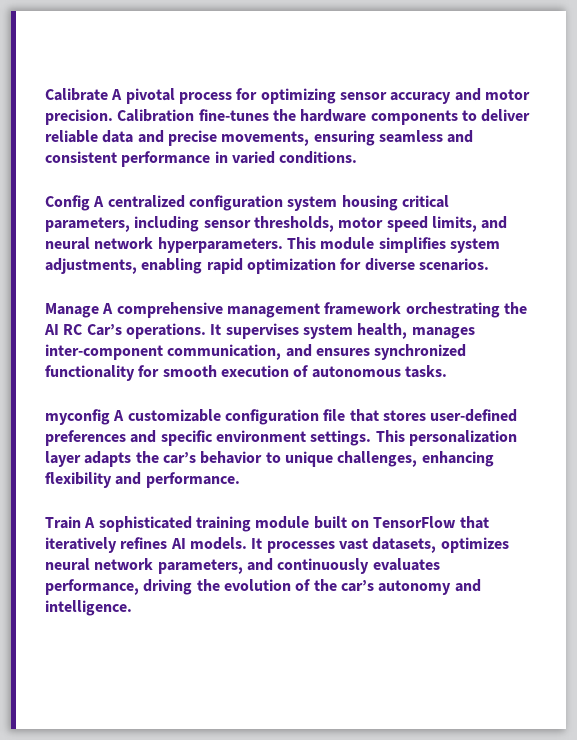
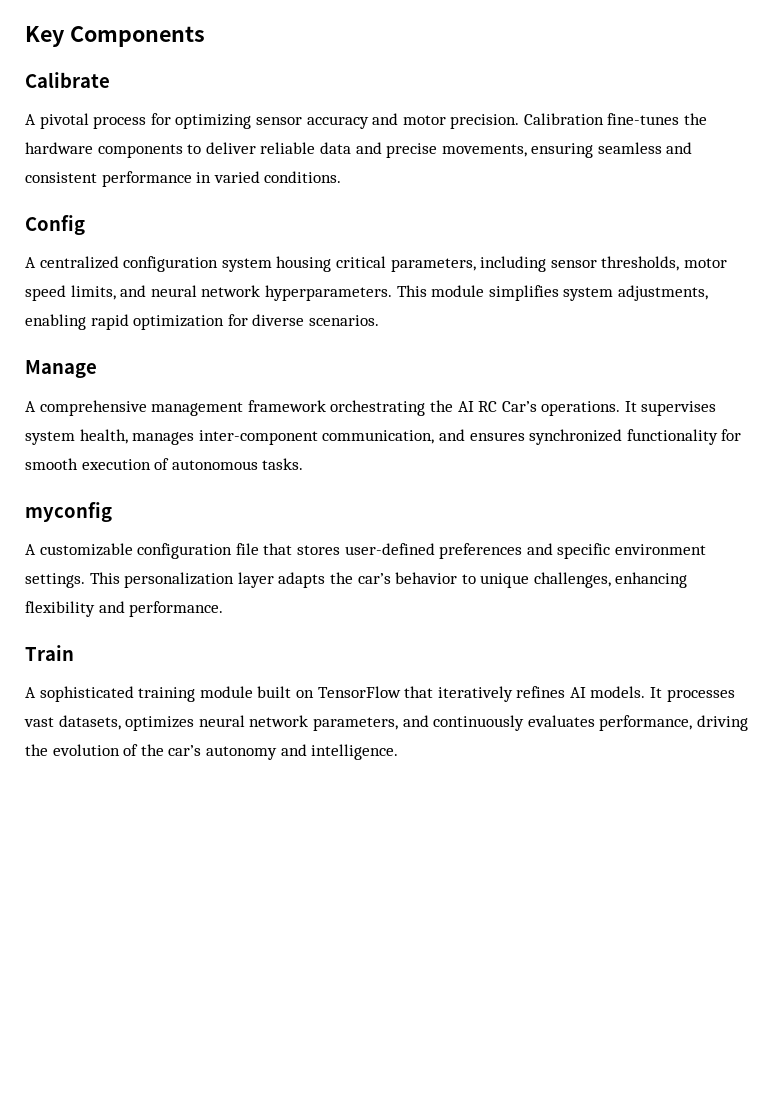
(45, 94) none -> [25,26,205,47] Key Components //
(108, 94) none -> (110, 80) //
(90, 203) none -> (85, 225) //
(99, 310) none -> (97, 369) //
(110, 417) none -> (112, 512) //
(81, 522) none -> (74, 653) //

